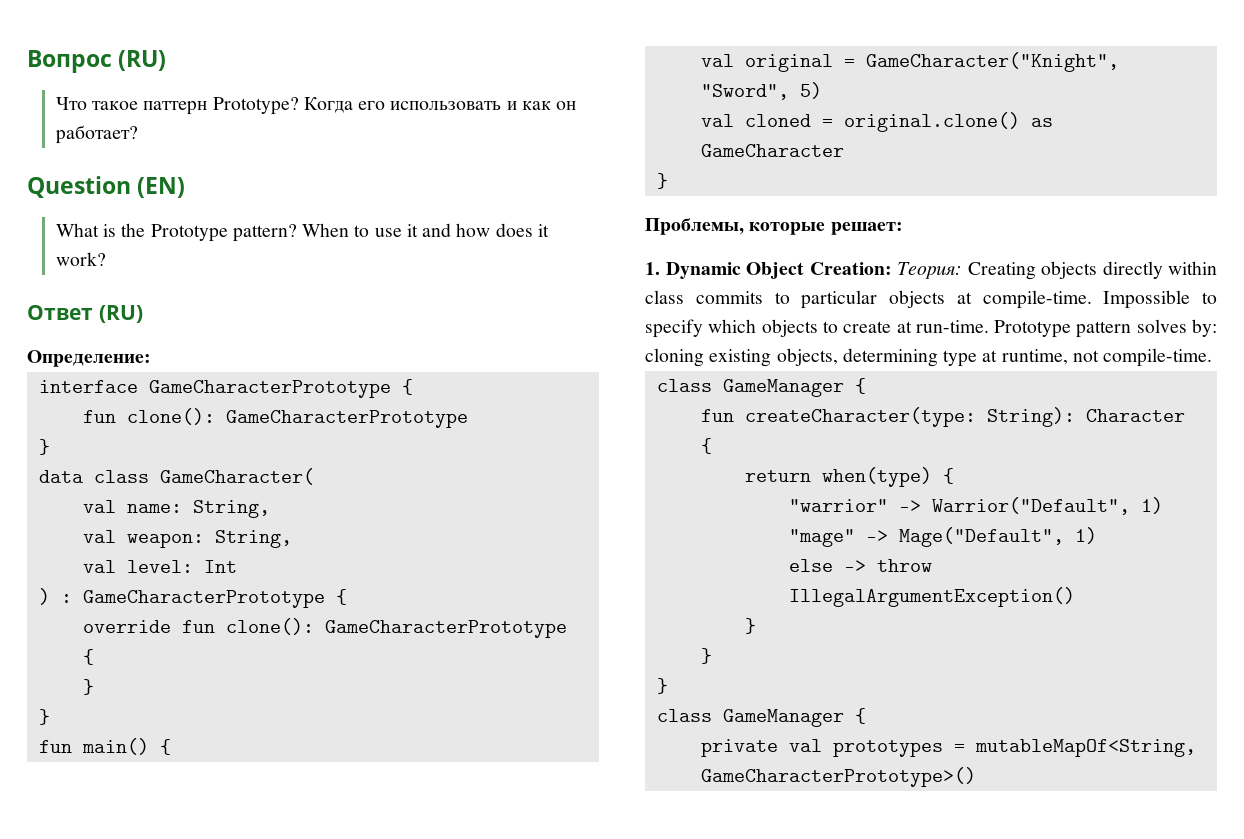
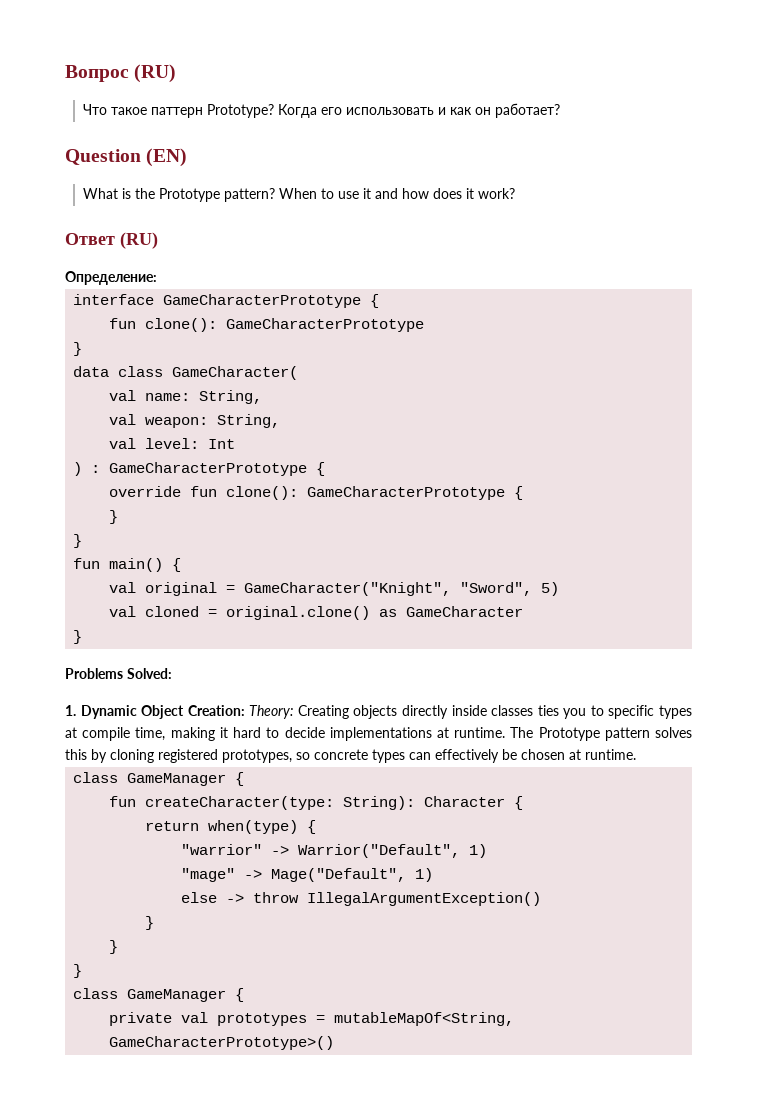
[645,218,903,235] Проблемы, которые решает: -> [65,668,172,679] Problems Solved:
[897,262,962,279] Теория: -> [249,705,294,719] Theory:
[1168,261,1217,275] [645,290,1217,309] [645,319,1217,338] [645,348,1213,367] within class commits to particular objects at compile-time. Impossible to specify which objects to create at run-time. Prototype pattern solves by: cloning existing objects, determining type at runtime, not compile-time. -> [451,705,692,719] [65,727,692,741] [65,749,636,763] inside classes ties you to specific types at compile time, making it hard to decide implementations at runtime. The Prototype pattern solves this by cloning registered prototypes, so concrete types can effectively be chosen at runtime.

